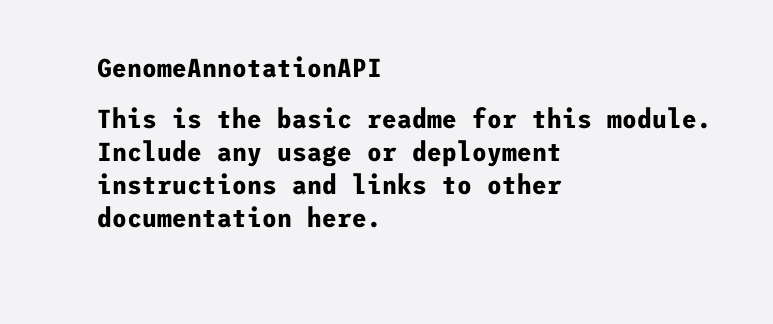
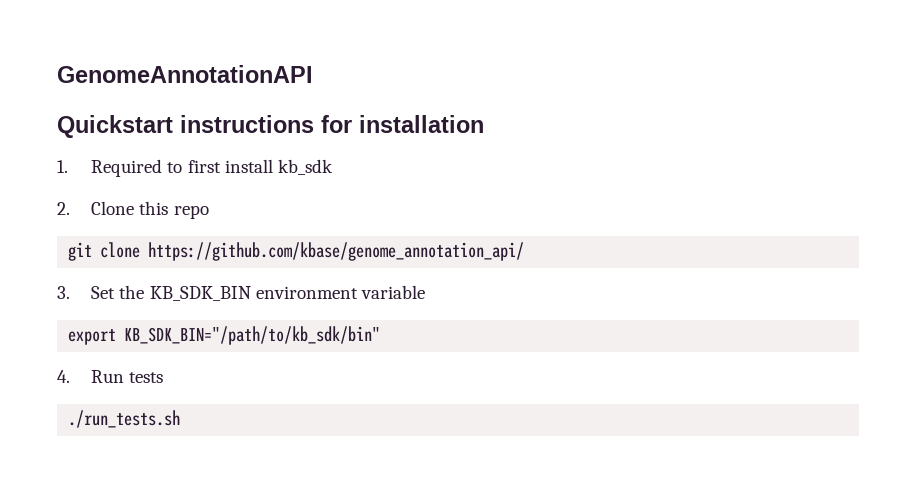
[97,107,712,129] [97,140,562,167] [97,173,562,195] [97,206,382,228] This is the basic readme for this module. Include any usage or deployment instructions and links to other documentation here. -> [57,115,484,138] [57,159,333,177] [57,201,209,219] [68,242,525,261] [57,285,425,301] [68,326,381,345] [57,370,164,383] [68,410,181,428] Quickstart instructions for installation // 1. Required to first install kb_sdk // 2. Clone this repo // git clone https://github.com/kbase/genome_annotation_api/ // 3. Set the KB_SDK_BIN environment variable // export KB_SDK_BIN="/path/to/kb_sdk/bin" // 4. Run tests // ./run_tests.sh

